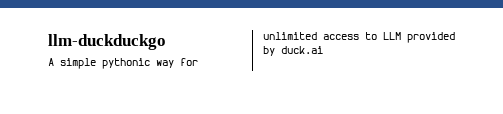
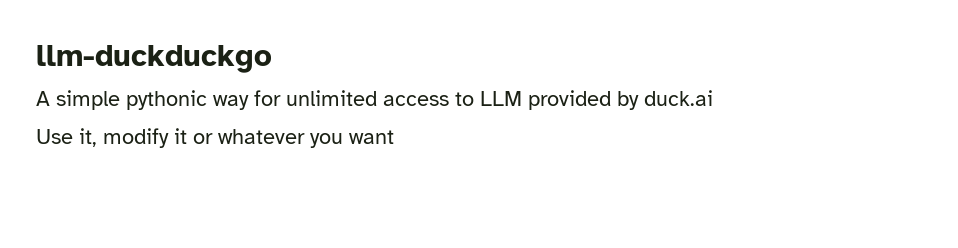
(323, 50) none -> [36,128,394,148] // Use it, modify it or whatever you want

